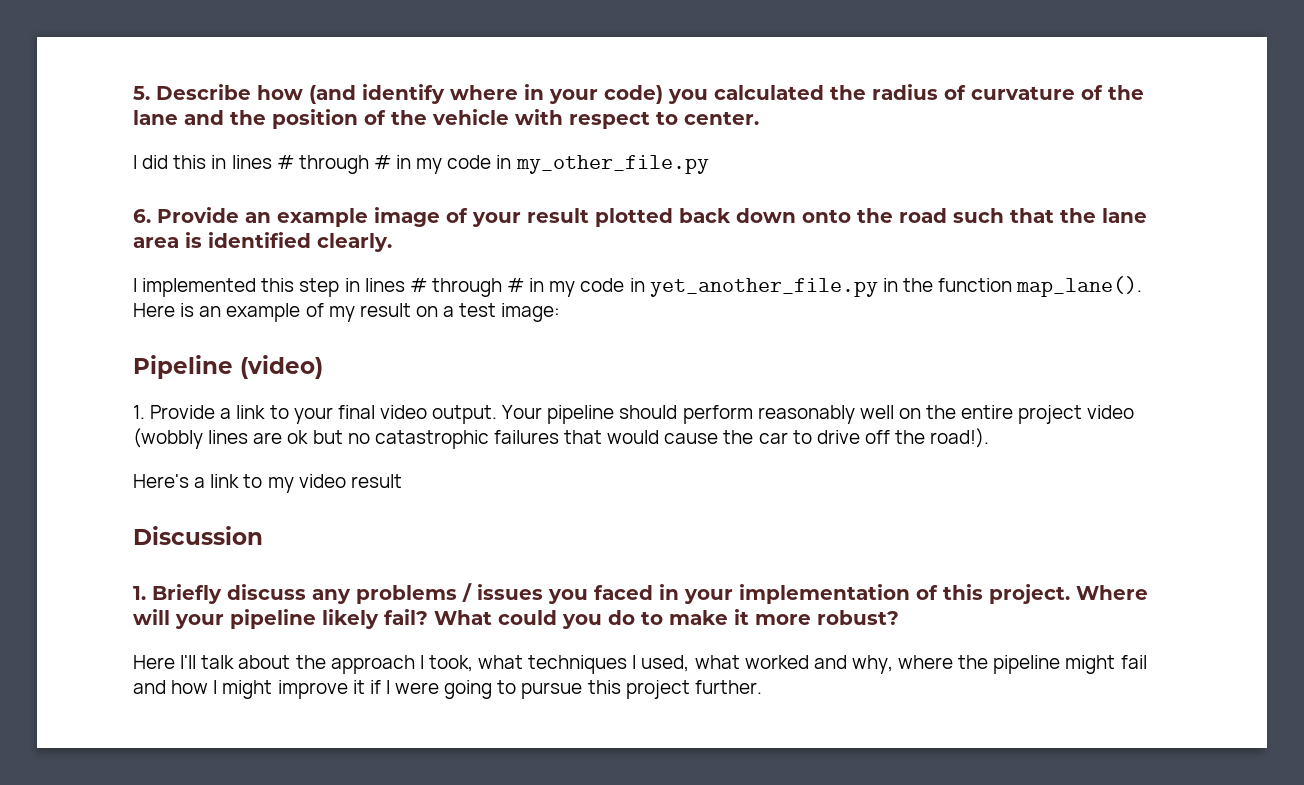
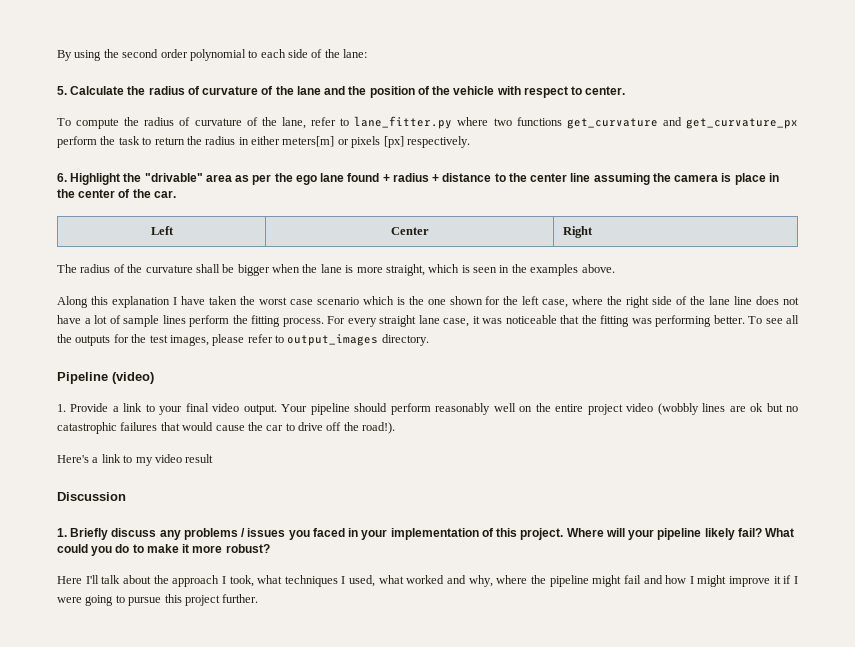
[133,84,824,104] 5. Describe how (and identify where in your code) you calculated -> [57,49,368,61] [57,86,125,95] By using the second order polynomial to each side of the lane: // 5. Calculate
[133,155,709,174] [133,207,1147,227] [133,232,392,252] [133,276,1143,297] [133,303,561,322] I did this in lines # through # in my code in my_other_file.py // 6. Provide an example image of your result plotted back down onto the road such that the lane area is identified clearly. // I implemented this step in lines # through # in my code in yet_another_file.py in the function map_lane(). Here is an example of my result on a test image: -> [57,116,799,129] [57,136,470,148] [57,173,779,185] [57,189,176,198] [150,226,174,235] [390,227,429,235] [562,226,593,238] [57,264,615,276] [57,296,799,308] [57,315,799,327] [57,334,429,346] To compute the radius of curvature of the lane, refer to lane_fitter.py where two functions get_curvature and get_curvature_px perform the task to return the radius in either meters[m] or pixels [px] respectively. // 6. Highlight the "drivable" area as per the ego lane found + radius + distance to the center line assuming the camera is place in the center of the car. // Left | Center | Right // The radius of the curvature shall be bigger when the lane is more straight, which is seen in the examples above. // Along this explanation I have taken the worst case scenario which is the one shown for the left case, where the right side of the lane line does not have a lot of sample lines perform the fitting process. For every straight lane case, it was noticeable that the fitting was performing better. To see all the outputs for the test images, please refer to output_images directory.

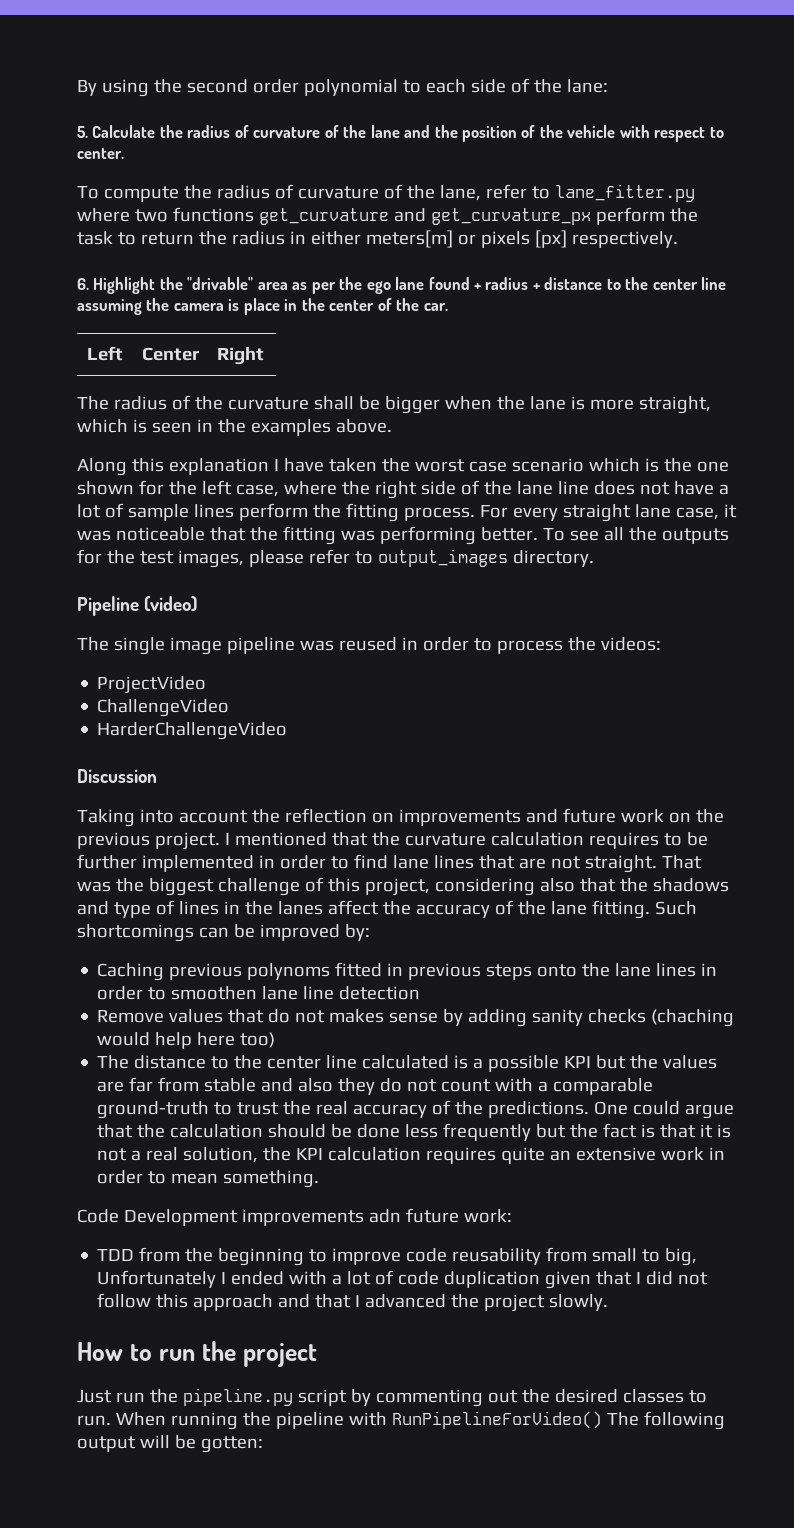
[57,403,799,415] [57,422,396,434] [57,454,214,466] [57,492,126,501] [57,528,795,540] [57,544,270,556] [57,575,798,587] [57,594,259,606] 1. Provide a link to your final video output. Your pipeline should perform reasonably well on the entire project video (wobbly lines are ok but no catastrophic failures that would cause the car to drive off the road!). // Here's a link to my video result // Discussion // 1. Briefly discuss any problems / issues you faced in your implementation of this project. Where will your pipeline likely fail? What could you do to make it more robust? // Here I'll talk about the approach I took, what techniques I used, what worked and why, where the pipeline might fail and how I might improve it if I were going to pursue this project further. -> [77,637,661,655] [97,676,207,694] [97,699,230,717] [97,722,288,740] [77,769,157,783] [77,808,724,827] [77,832,708,850] [77,854,702,873] [77,877,729,896] [77,900,697,919] [77,924,370,942] [97,962,718,981] [97,986,421,1000] [97,1009,735,1027] [97,1032,276,1049] [97,1055,718,1072] [97,1077,654,1095] [97,1100,735,1119] [97,1123,732,1141] [97,1147,726,1164] [97,1170,320,1188] [77,1208,512,1226] [97,1247,698,1266] [97,1270,709,1289] [97,1293,609,1312] [77,1341,317,1367] [77,1388,707,1407] [77,1411,725,1430] [77,1435,263,1453] The single image pipeline was reused in order to process the videos: // ProjectVideo // ChallengeVideo // HarderChallengeVideo // Discussion // Taking into account the reflection on improvements and future work on the previous project. I mentioned that the curvature calculation requires to be further implemented in order to find lane lines that are not straight. That was the biggest challenge of this project, considering also that the shadows and type of lines in the lanes affect the accuracy of the lane fitting. Such shortcomings can be improved by: // Caching previous polynoms fitted in previous steps onto the lane lines in order to smoothen lane line detection // Remove values that do not makes sense by adding sanity checks (chaching would help here too) // The distance to the center line calculated is a possible KPI but the values are far from stable and also they do not count with a comparable ground-truth to trust the real accuracy of the predictions. One could argue that the calculation should be done less frequently but the fact is that it is not a real solution, the KPI calculation requires quite an extensive work in order to mean something. // Code Development improvements adn future work: // TDD from the beginning to improve code reusability from small to big, Unfortunately I ended with a lot of code duplication given that I did not follow this approach and that I advanced the project slowly. // How to run the project // Just run the pipeline.py script by commenting out the desired classes to run. When running the pipeline with RunPipelineForVideo() The following output will be gotten:

